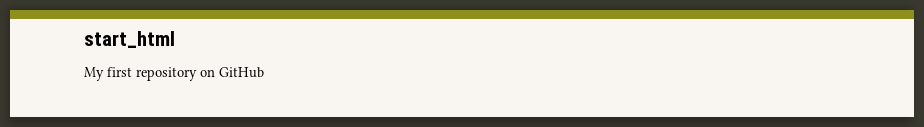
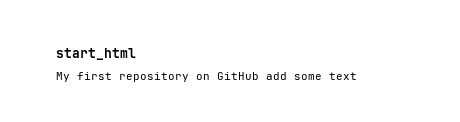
(264, 72) none -> [266,72,357,80] add some text

